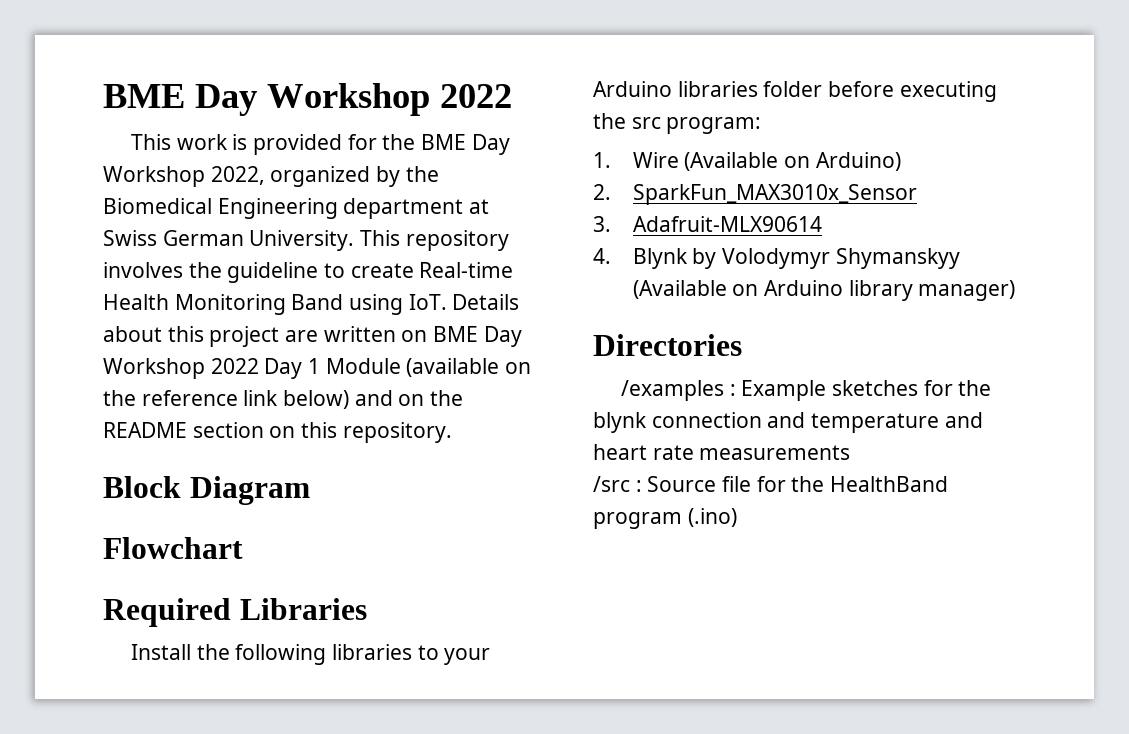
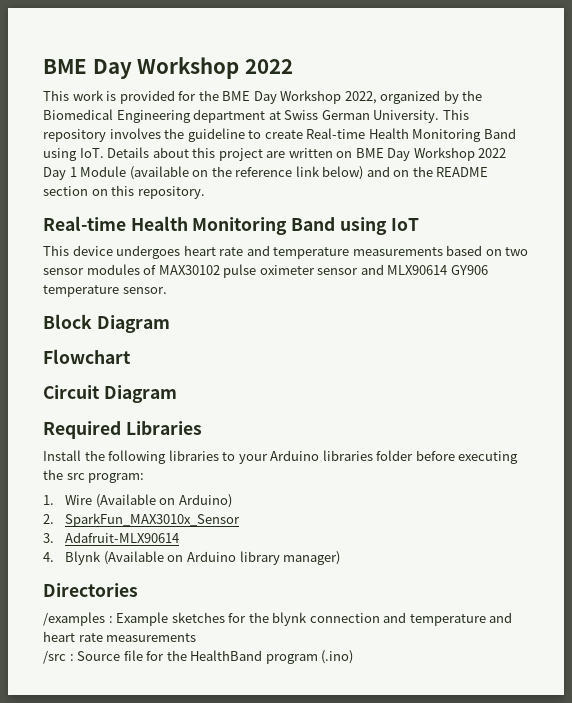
(452, 432) none -> [43,216,419,235] [43,245,529,259] [43,264,488,278] [43,285,167,297] // Real-time Health Monitoring Band using IoT // This device undergoes heart rate and temperature measurements based on two sensor modules of MAX30102 pulse oximeter sensor and MLX90614 GY906 temperature sensor.
(243, 548) none -> [43,385,177,403] // Circuit Diagram
[692,248,960,269] by Volodymyr Shymanskyy -> (102, 558) none

